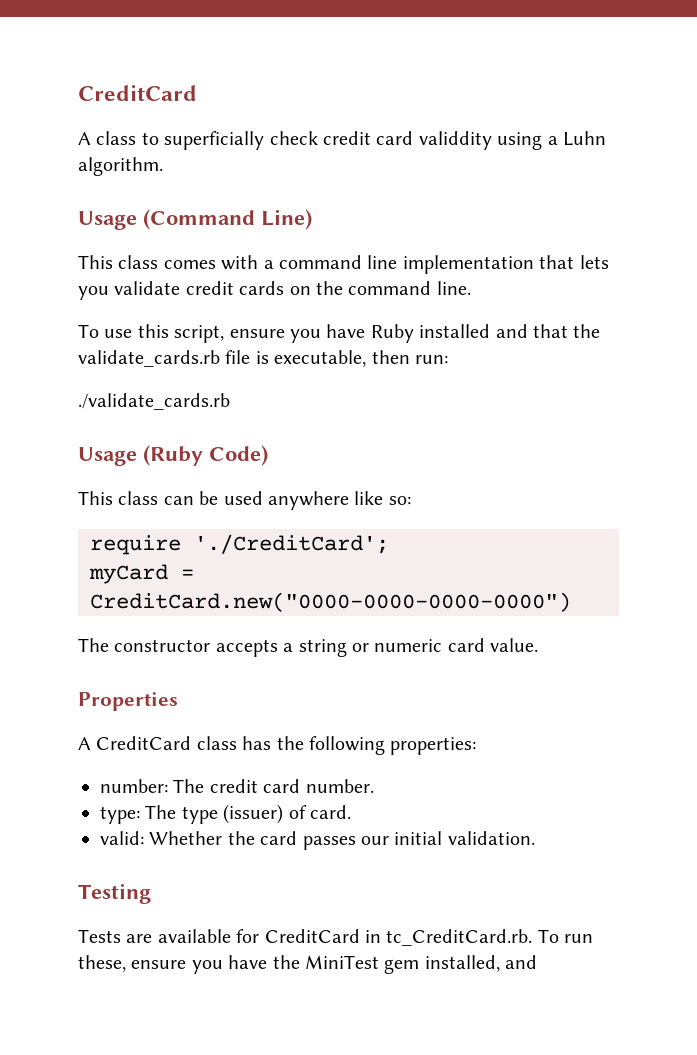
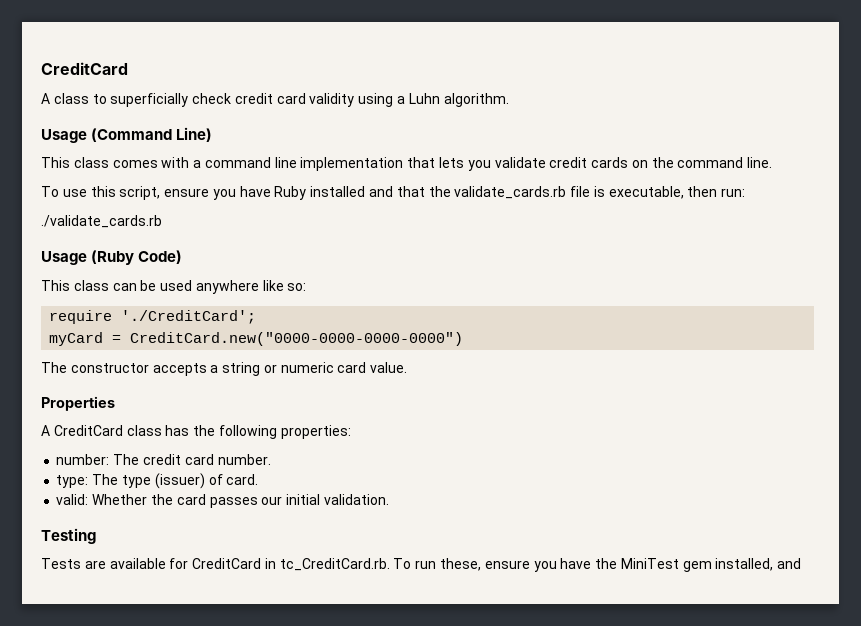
[418,131,492,150] validdity -> [309,93,355,107] validity

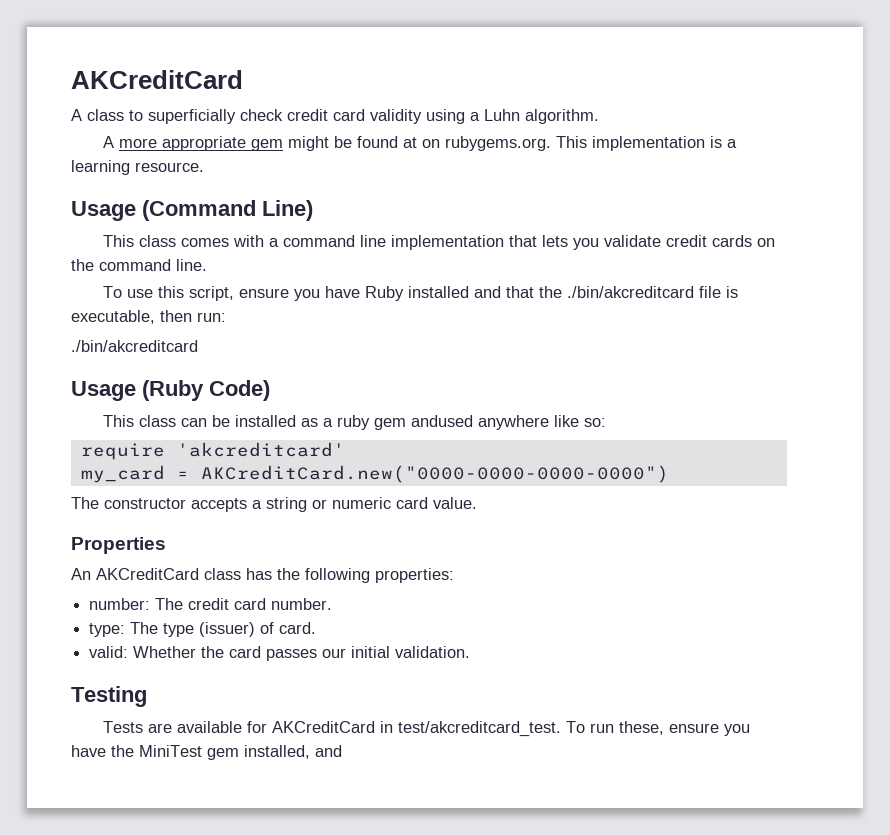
[41,62,128,75] CreditCard -> [71,70,243,89] AKCreditCard
(509, 100) none -> [102,136,737,151] [71,160,204,175] // A more appropriate gem might be found at on rubygems.org. This implementation is a learning resource.
[454,186,567,199] validate_cards.rb -> [566,286,694,298] ./bin/akcreditcard
[41,215,162,228] ./validate_cards.rb -> [71,340,198,352] ./bin/akcreditcard
[160,280,193,291] used -> [234,415,473,430] installed as a ruby gem andused
[121,310,257,324] [49,332,464,346] './CreditCard'; // myCard = CreditCard.new("0000-0000-0000-0000") -> [176,442,345,457] [80,465,669,483] 'akcreditcard' // my_card = AKCreditCard.new("0000-0000-0000-0000")
[41,425,123,436] A CreditCard -> [71,568,199,580] An AKCreditCard
[192,558,390,571] CreditCard in tc_CreditCard.rb. -> [271,721,561,737] AKCreditCard in test/akcreditcard_test.

